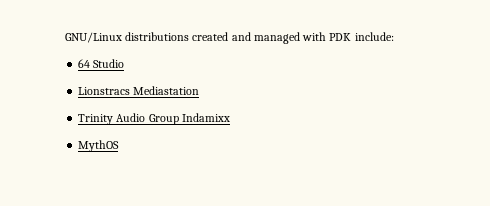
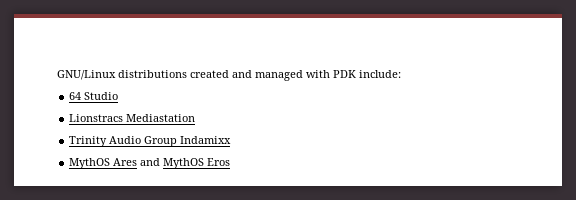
(120, 146) none -> [113,158,231,169] Ares and MythOS Eros

